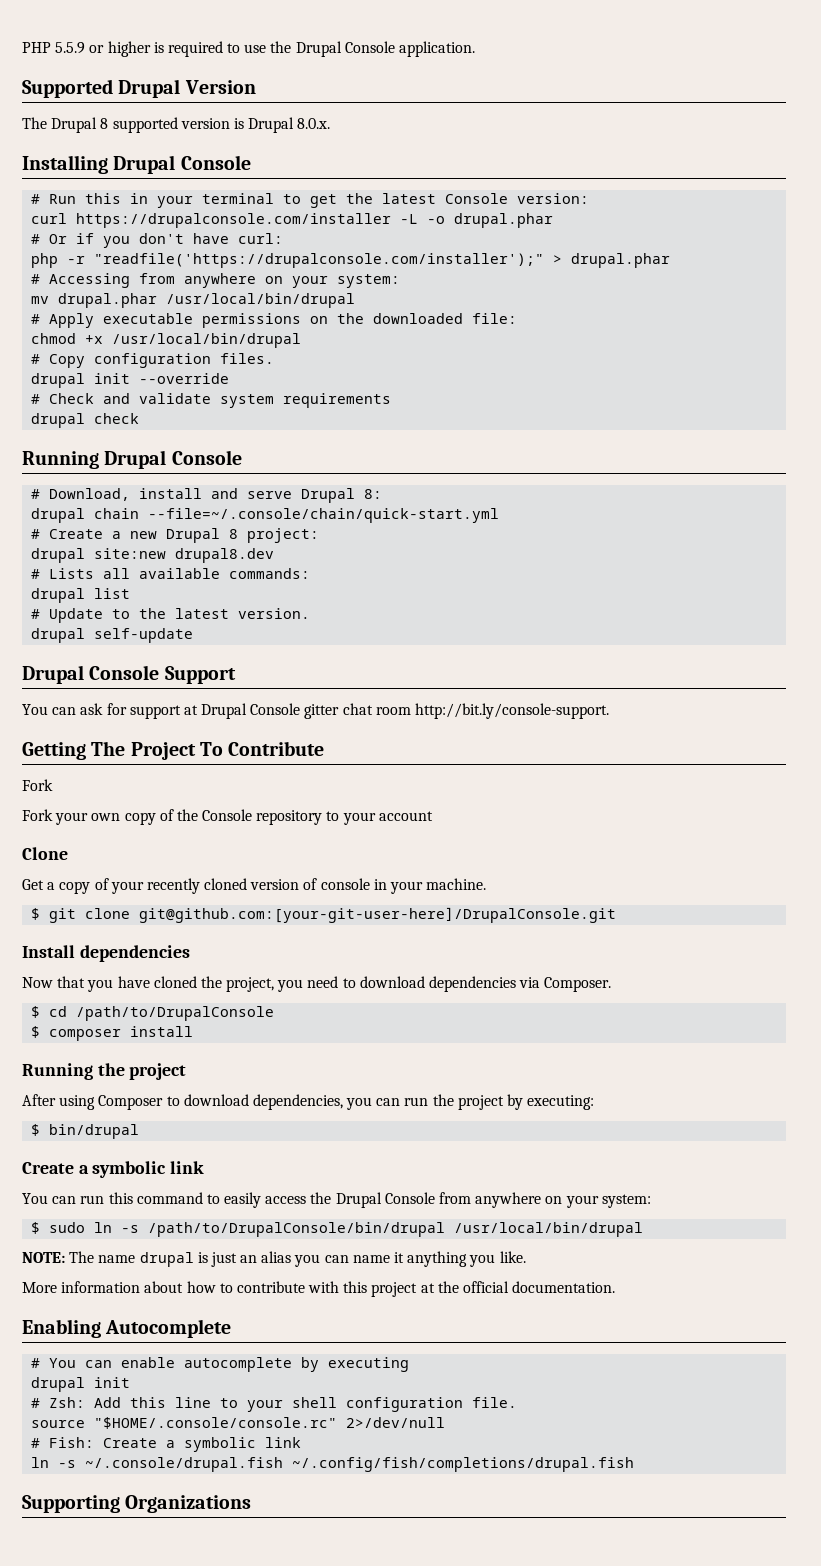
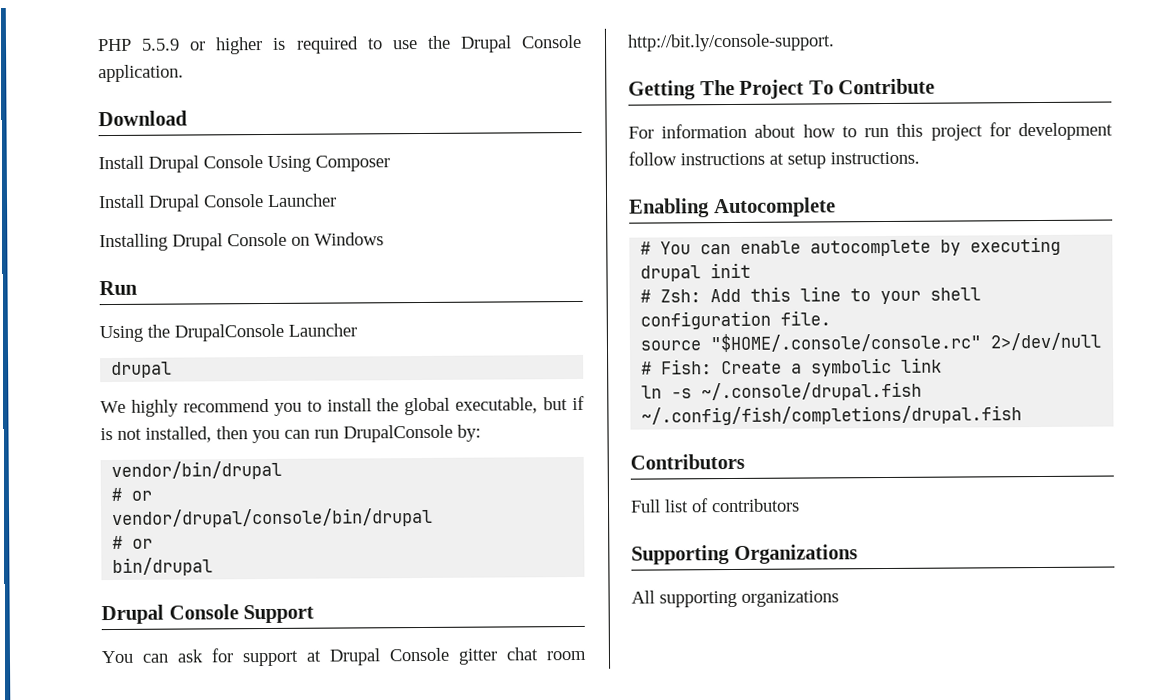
[22,79,256,98] [22,117,331,133] [22,155,251,174] [31,193,590,208] [31,213,554,228] [31,233,284,248] [31,253,671,268] [31,273,401,288] [31,293,356,308] [31,313,518,328] [31,333,302,348] [31,353,275,368] [31,373,230,388] [31,393,392,408] [31,413,140,428] [22,450,242,469] [31,488,383,503] [31,508,500,523] [31,528,320,543] [31,548,275,563] [31,568,311,579] [31,588,131,603] [31,608,311,623] [31,628,194,643] Supported Drupal Version // The Drupal 8 supported version is Drupal 8.0.x. // Installing Drupal Console // # Run this in your terminal to get the latest Console version: // curl https://drupalconsole.com/installer -L -o drupal.phar // # Or if you don't have curl: // php -r "readfile('https://drupalconsole.com/installer');" > drupal.phar // # Accessing from anywhere on your system: // mv drupal.phar /usr/local/bin/drupal // # Apply executable permissions on the downloaded file: // chmod +x /usr/local/bin/drupal // # Copy configuration files. // drupal init --override // # Check and validate system requirements // drupal check // Running Drupal Console // # Download, install and serve Drupal 8: // drupal chain --file=~/.console/chain/quick-start.yml // # Create a new Drupal 8 project: // drupal site:new drupal8.dev // # Lists all available commands: // drupal list // # Update to the latest version. // drupal self-update -> [98,110,188,127] [98,155,390,173] [98,193,337,212] [99,232,384,252] [99,280,138,296] [99,323,357,343] [111,361,173,379] [100,395,585,417] [100,424,481,444] [111,460,283,481] [111,487,153,502] [112,507,434,529] [112,535,154,550] [112,557,214,577] Download // Install Drupal Console Using Composer // Install Drupal Console Launcher // Installing Drupal Console on Windows // Run // Using the DrupalConsole Launcher // drupal // We highly recommend you to install the global executable, but if is not installed, then you can run DrupalConsole by: // vendor/bin/drupal // # or // vendor/drupal/console/bin/drupal // # or // bin/drupal
[22,779,53,791] [22,809,433,825] [22,847,68,860] [22,878,487,894] [31,907,617,923] [22,945,190,962] [22,976,612,992] [31,1006,275,1021] [31,1026,194,1041] [22,1063,187,1080] [22,1094,595,1110] [31,1124,140,1139] [22,1161,205,1178] [22,1192,651,1208] [31,1222,644,1237] [22,1251,526,1267] [22,1281,616,1297] Fork // Fork your own copy of the Console repository to your account // Clone // Get a copy of your recently cloned version of console in your machine. // $ git clone git@github.com:[your-git-user-here]/DrupalConsole.git // Install dependencies // Now that you have cloned the project, you need to download dependencies via Composer. // $ cd /path/to/DrupalConsole // $ composer install // Running the project // After using Composer to download dependencies, you can run the project by executing: // $ bin/drupal // Create a symbolic link // You can run this command to easily access the Drupal Console from anywhere on your system: // $ sudo ln -s /path/to/DrupalConsole/bin/drupal /usr/local/bin/drupal // NOTE: The name drupal is just an alias you can name it anything you like. // More information about how to contribute with this project at the official documentation. -> [628,122,1113,141] [628,151,920,169] For information about how to run this project for development follow instructions at setup instructions.
(635, 1464) none -> [630,453,745,470] [630,498,800,513] // Contributors // Full list of contributors
(252, 1504) none -> [631,590,839,608] // All supporting organizations

